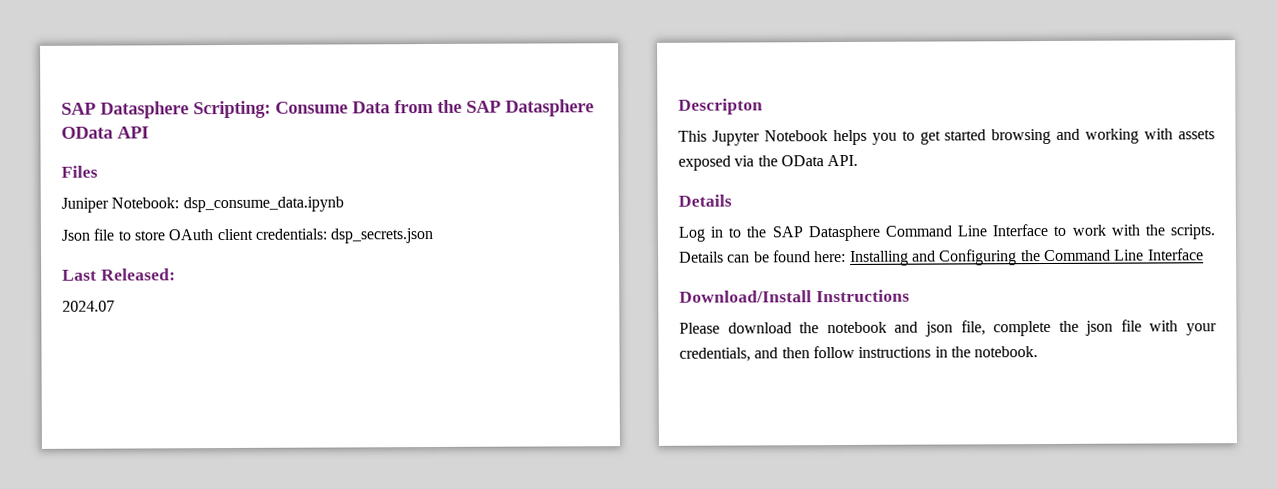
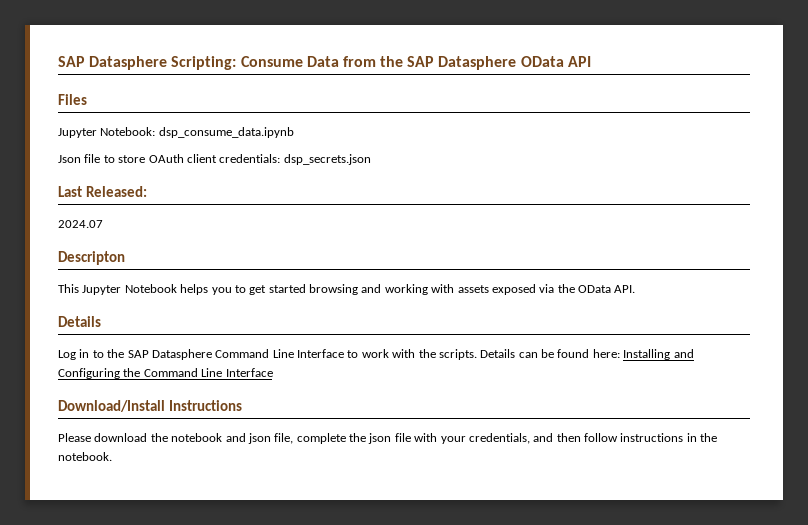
[61,197,109,213] Juniper -> [58,128,97,138] Jupyter

